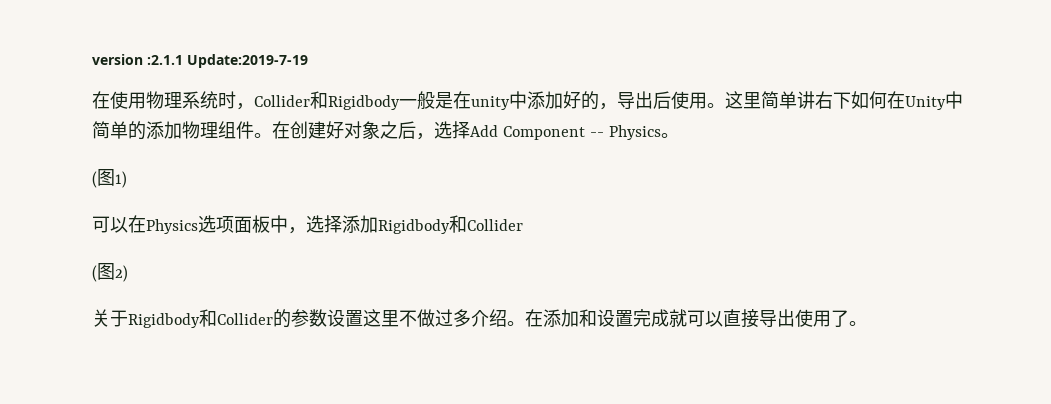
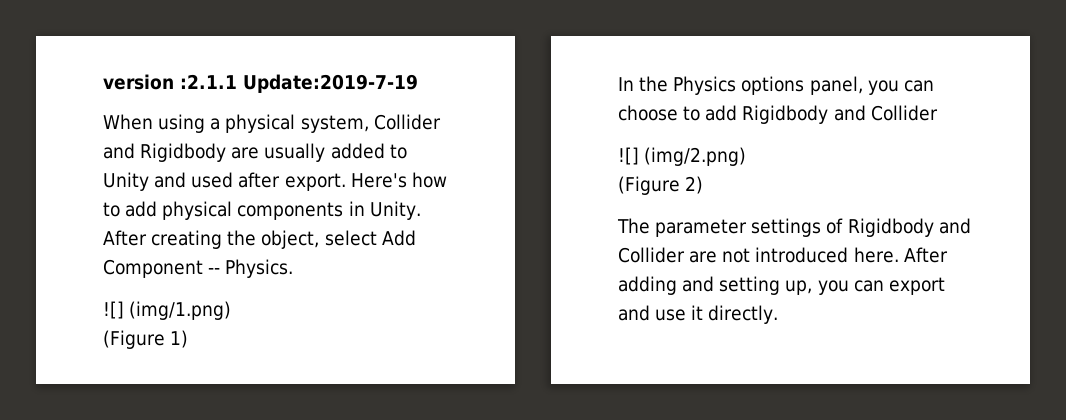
[92,91,963,110] [92,121,679,140] [92,169,127,188] [92,215,523,234] [92,263,128,282] [92,309,867,328] 在使用物理系统时，Collider和Rigidbody一般是在unity中添加好的，导出后使用。这里简单讲右下如何在Unity中简单的添加物理组件。在创建好对象之后，选择Add Component -- Physics。 // (图1) // 可以在Physics选项面板中，选择添加Rigidbody和Collider // (图2) // 关于Rigidbody和Collider的参数设置这里不做过多介绍。在添加和设置完成就可以直接导出使用了。 -> [103,114,441,133] [103,143,407,162] [103,172,447,191] [103,201,421,220] [103,230,416,249] [103,259,294,278] [103,301,232,320] [103,330,189,349] [618,76,934,95] [618,105,938,124] [618,147,747,166] [618,176,704,195] [617,218,971,237] [618,247,948,263] [618,276,945,295] [618,305,779,324] When using a physical system, Collider and Rigidbody are usually added to Unity and used after export. Here's how to add physical components in Unity. After creating the object, select Add Component -- Physics. // ![] (img/1.png) // (Figure 1) // In the Physics options panel, you can choose to add Rigidbody and Collider // ![] (img/2.png) // (Figure 2) // The parameter settings of Rigidbody and Collider are not introduced here. After adding and setting up, you can export and use it directly.

